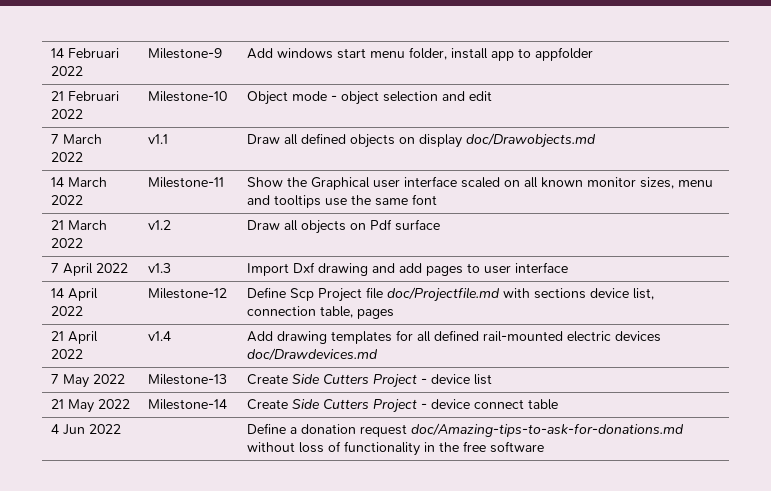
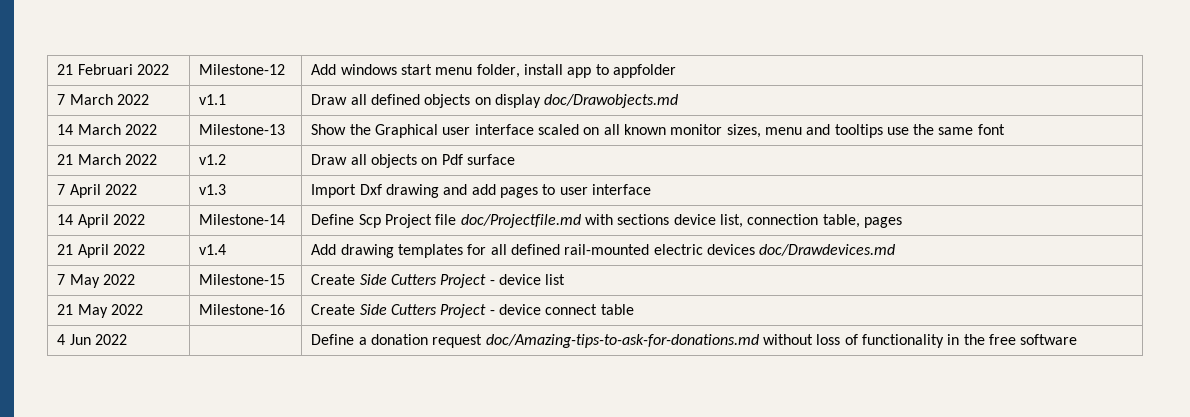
[51,48,120,58] [51,66,84,76] [148,48,223,59] 14 Februari 2022 | Milestone-9 -> [57,64,169,75] [199,64,286,75] 21 Februari 2022 | Milestone-12
[51,91,120,101] [51,109,84,119] [148,91,228,102] [247,91,493,105] // 21 Februari 2022 | Milestone-10 | Object mode - object selection and edit -> (676, 71) none
[148,177,225,188] Milestone-11 -> [199,124,286,135] Milestone-13
[148,288,228,299] Milestone-12 -> [199,214,286,225] Milestone-14
[148,374,228,385] Milestone-13 -> [199,274,286,285] Milestone-15
[148,399,228,410] Milestone-14 -> [199,304,286,315] Milestone-16

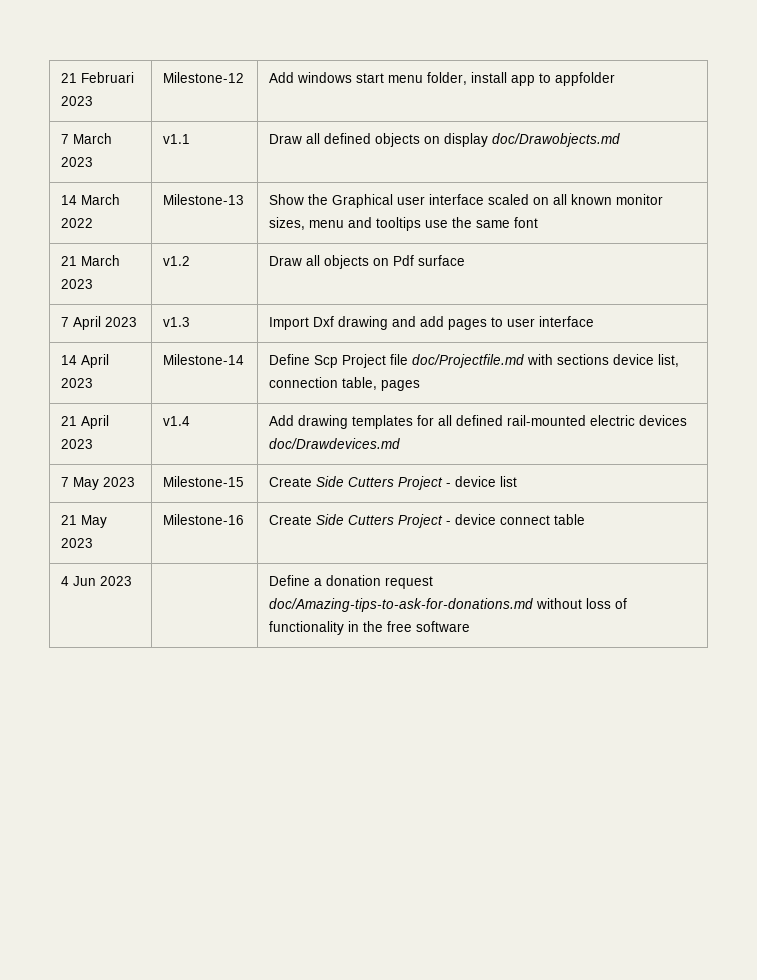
[136,64,169,75] 2022 -> [60,96,93,106] 2023
[116,94,149,105] 2022 -> [60,157,93,167] 2023
[124,154,157,165] 2022 -> [60,279,93,289] 2023
[104,184,137,195] 2022 -> [104,317,137,327] 2023
[112,214,145,225] 2022 -> [60,378,93,388] 2023
[112,244,145,255] 2022 -> [60,439,93,449] 2023
[102,274,135,285] 2022 -> [102,477,135,487] 2023
[110,304,143,315] 2022 -> [60,538,93,548] 2023
[94,334,127,345] 2022 -> [99,576,132,586] 2023

